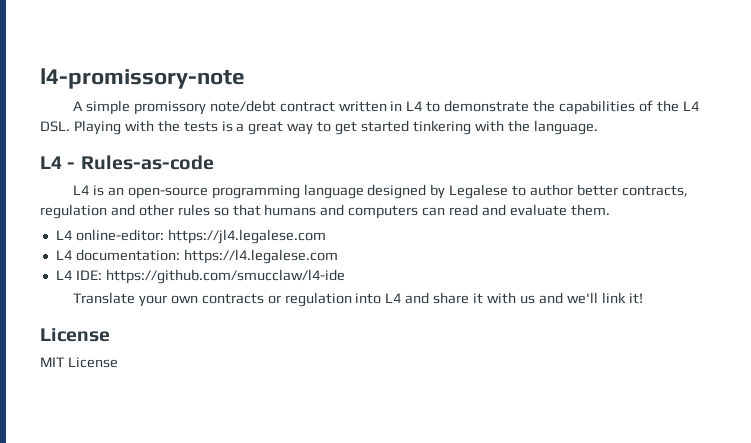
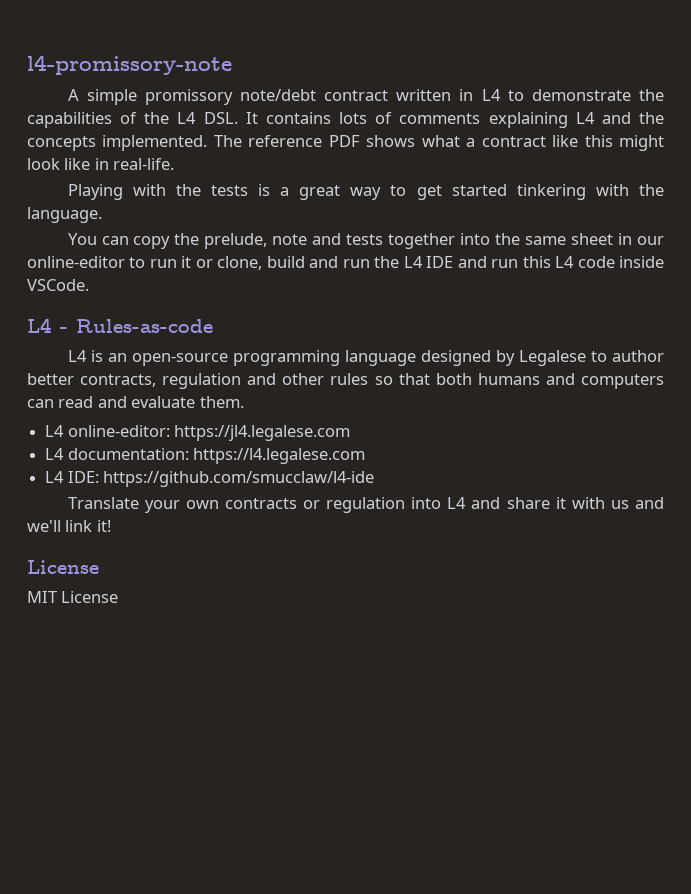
(70, 126) none -> [245,112,664,128] [27,135,664,151] [27,158,175,170] It contains lots of comments explaining L4 and the concepts implemented. The reference PDF shows what a contract like this might look like in real-life. //
(598, 127) none -> [67,233,665,249] [27,256,665,270] [27,279,89,291] // You can copy the prelude, note and tests together into the same sheet in our online-editor to run it or clone, build and run the L4 IDE and run this L4 code inside VSCode.
(261, 210) none -> [435,373,472,385] both

